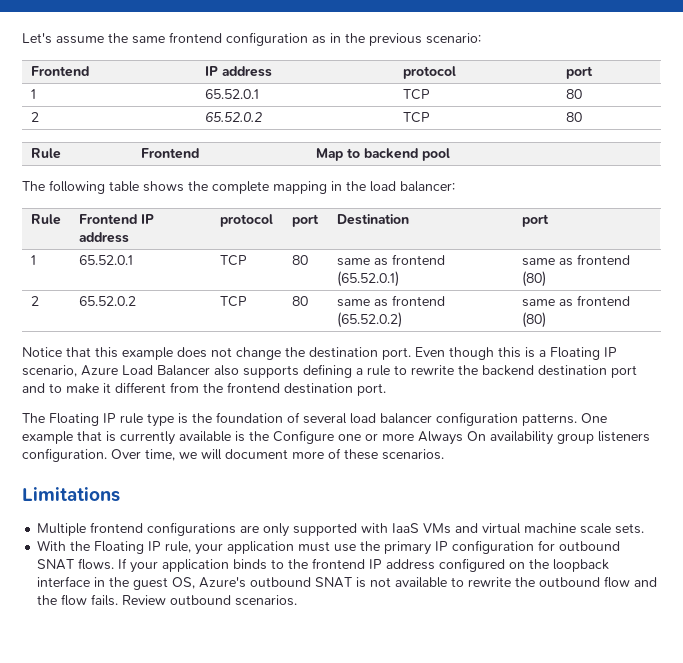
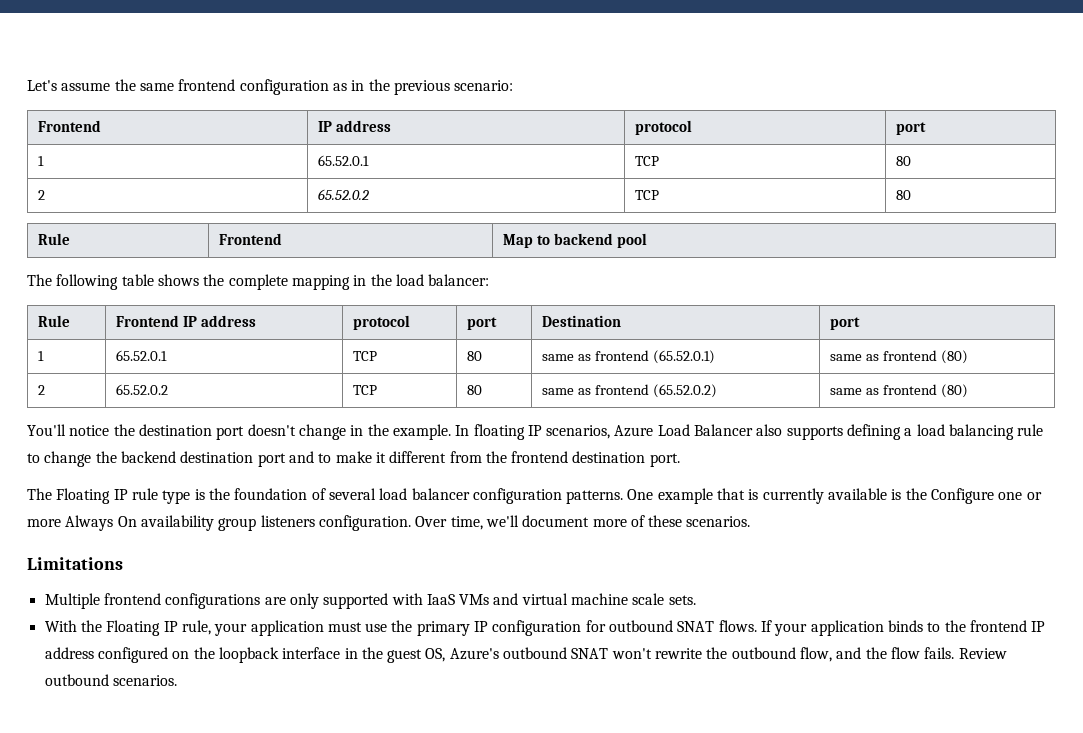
[22,347,617,360] [22,365,77,377] Notice that this example does not change the destination port. Even though this is a Floating IP scenario, -> [27,424,611,440] You'll notice the destination port doesn't change in the example. In floating IP scenarios,
(363, 371) none -> [916,424,1015,440] load balancing
[411,365,454,375] rewrite -> [44,451,92,467] change
[179,449,222,460] we will -> [485,515,519,527] we'll
[356,577,465,588] is not available to -> [611,648,652,659] won't
[604,576,631,588] flow -> [800,647,833,662] flow,

